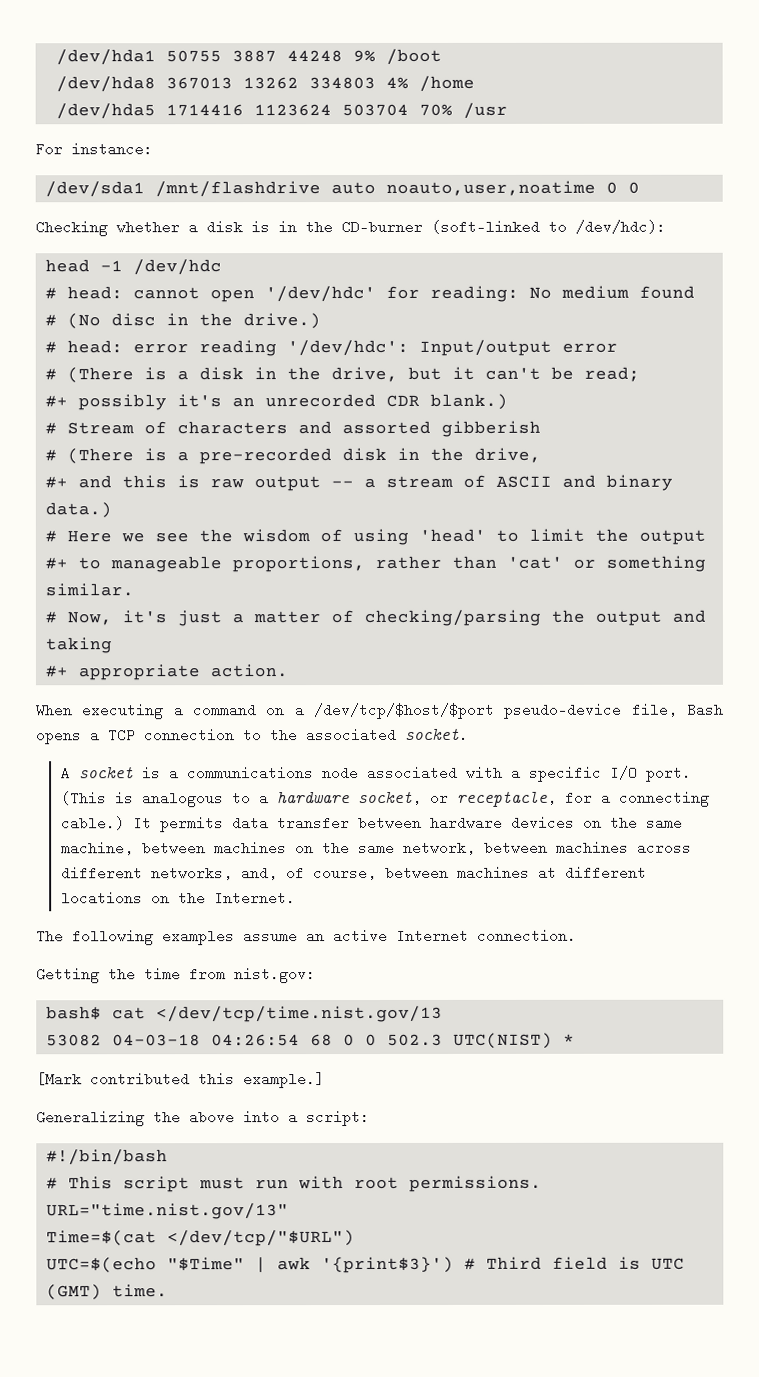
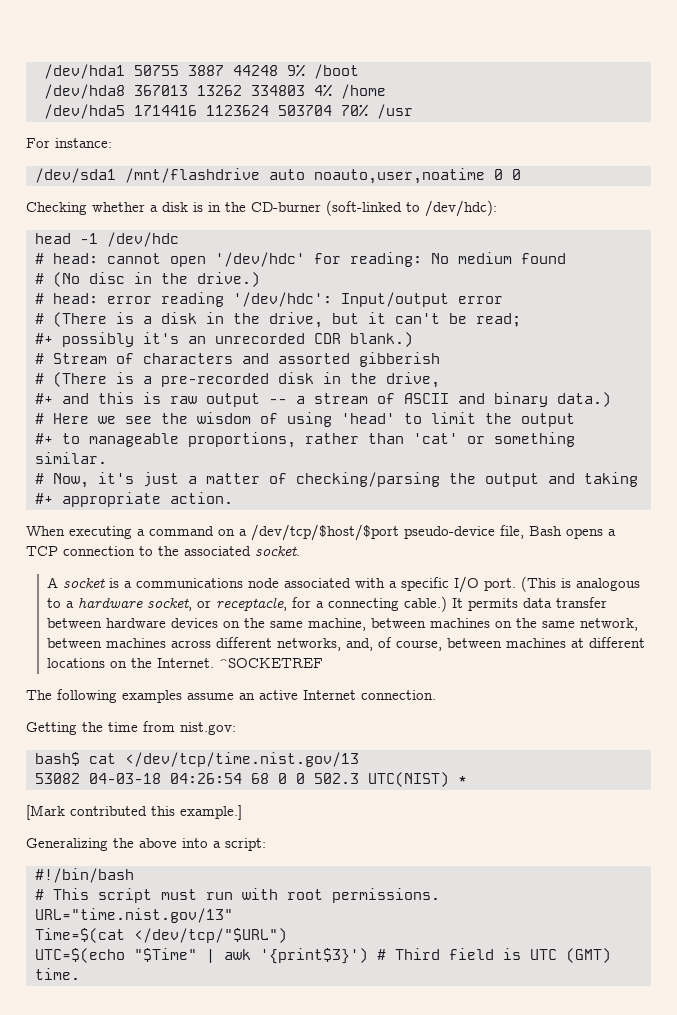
(296, 898) none -> [219,658,324,668] ^SOCKETREF

